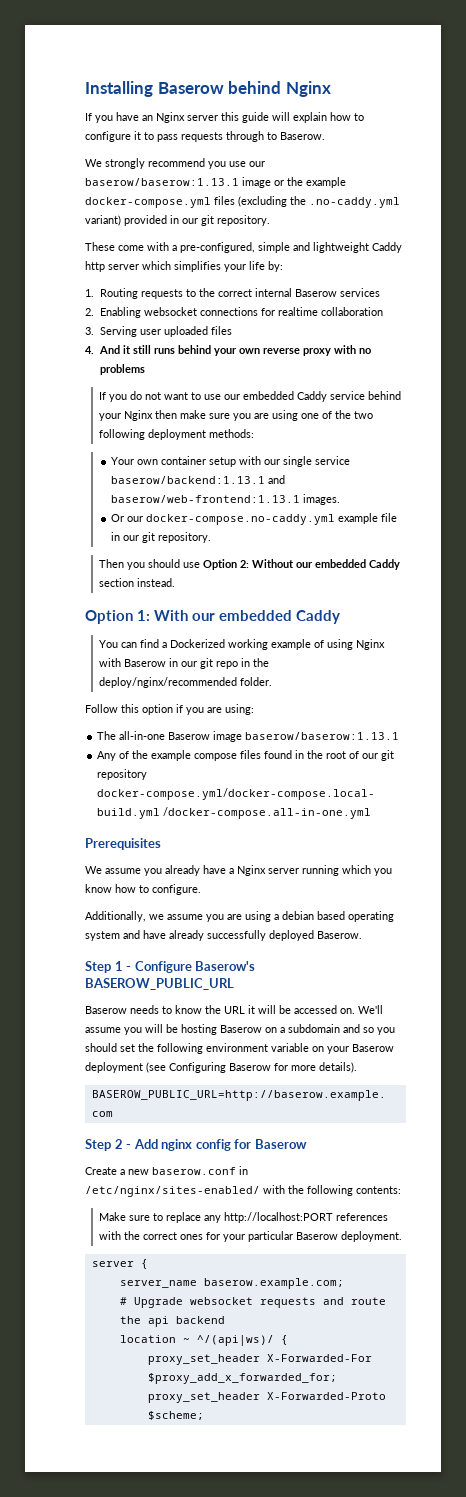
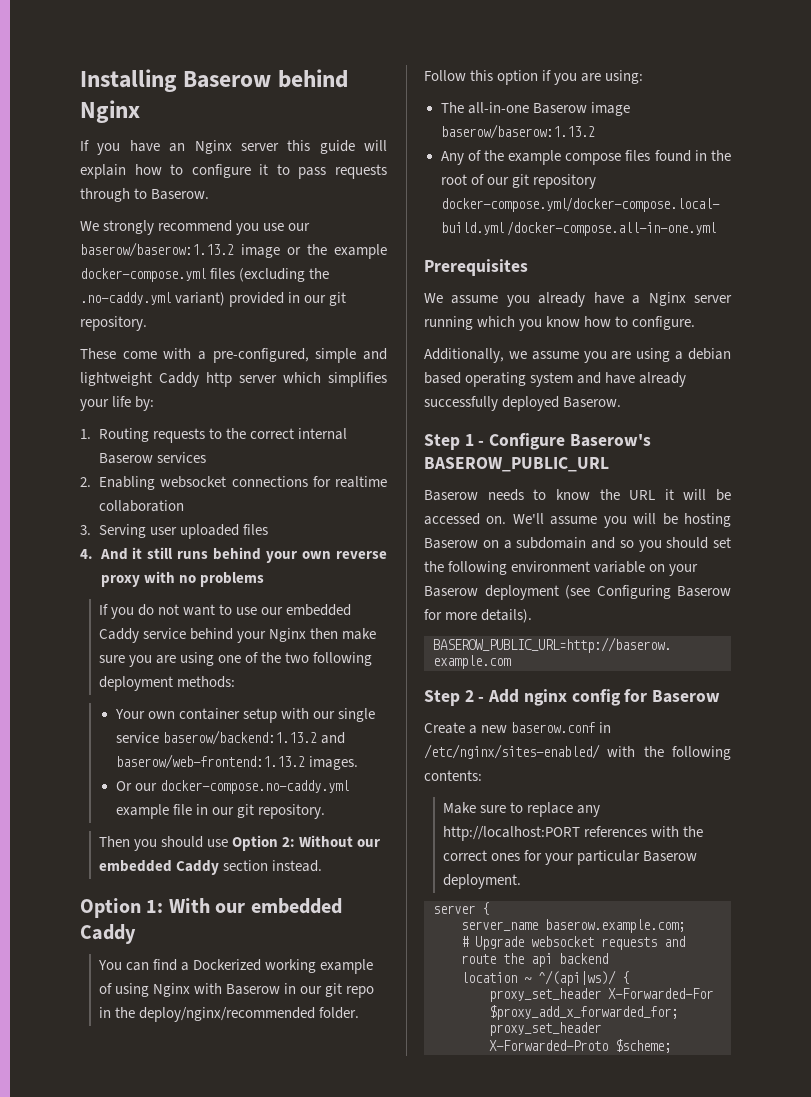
[85,178,239,186] baserow/baserow:1.13.1 -> [80,242,234,257] baserow/baserow:1.13.2
[110,475,285,484] [110,495,300,503] baserow/backend:1.13.1 and baserow/web-frontend:1.13.1 -> [162,730,345,745] [115,754,305,769] baserow/backend:1.13.2 and baserow/web-frontend:1.13.2
[245,732,400,740] baserow/baserow:1.13.1 -> [440,124,595,139] baserow/baserow:1.13.2

